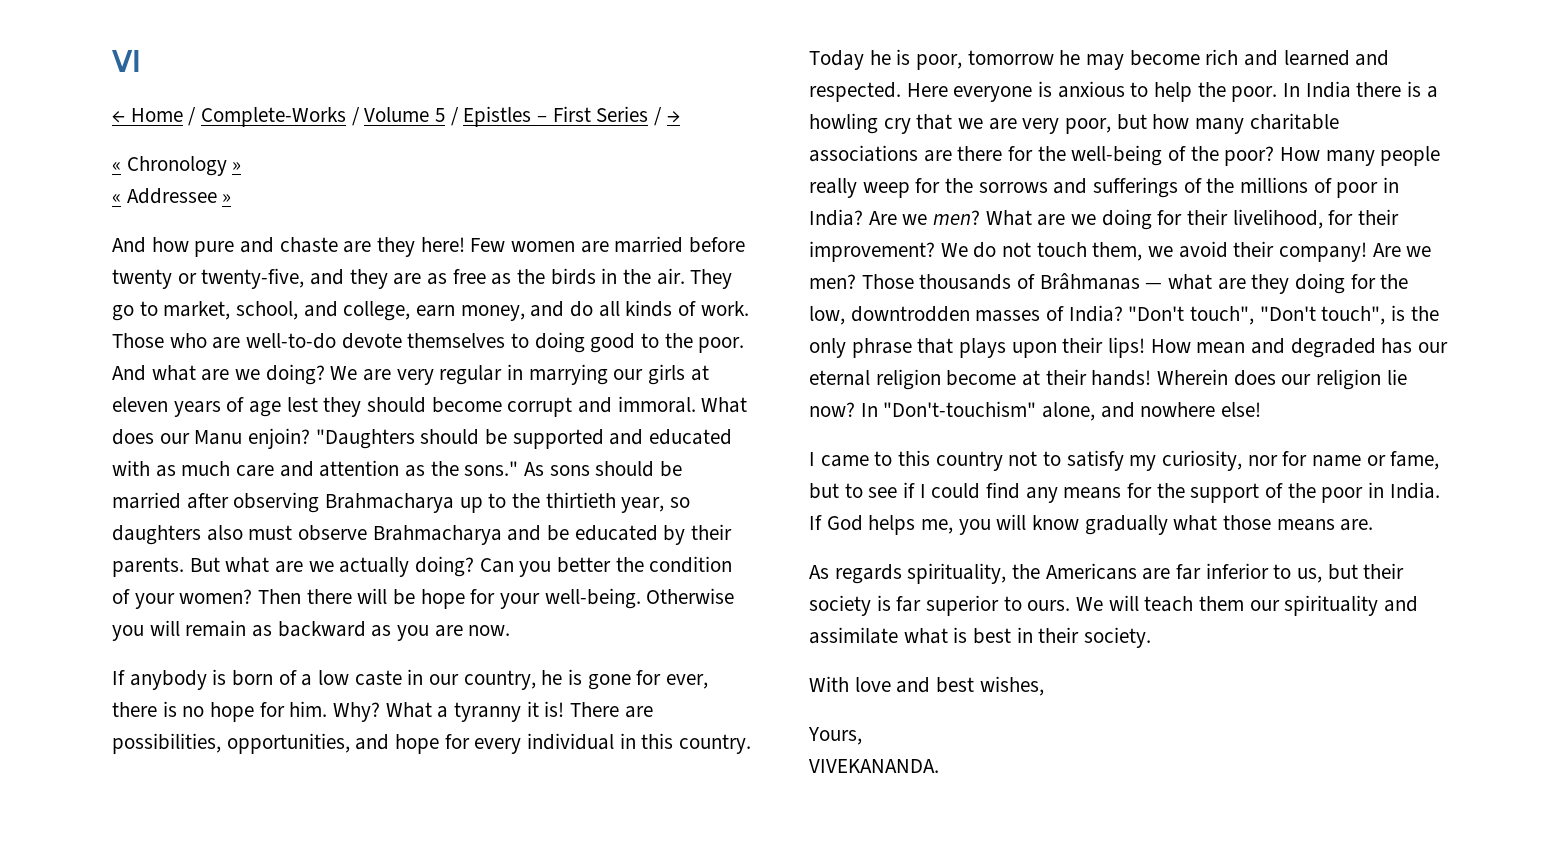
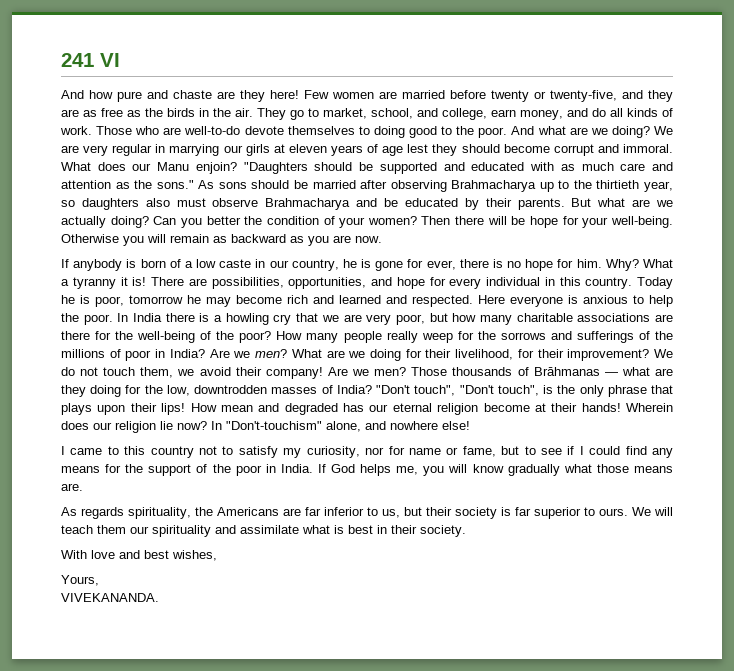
(112, 61) none -> [61,53,94,67] 241
[112,106,680,127] [112,156,242,176] [112,188,232,204] // ← Home / Complete-Works / Volume 5 / Epistles – First Series / → // « Chronology » // « Addressee » -> (120, 60) none
[1039,273,1140,290] Brâhmanas -> [533,367,600,376] Brāhmanas

